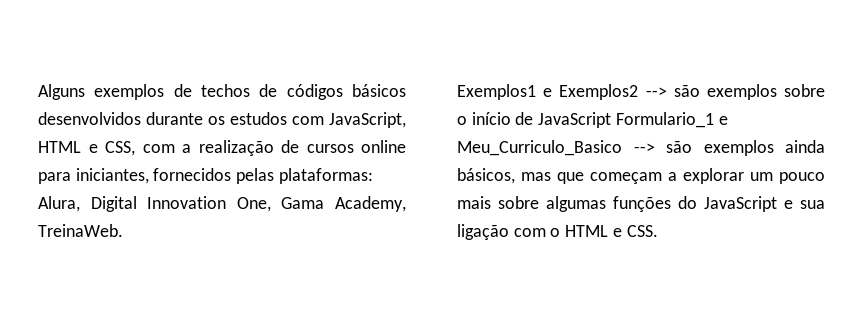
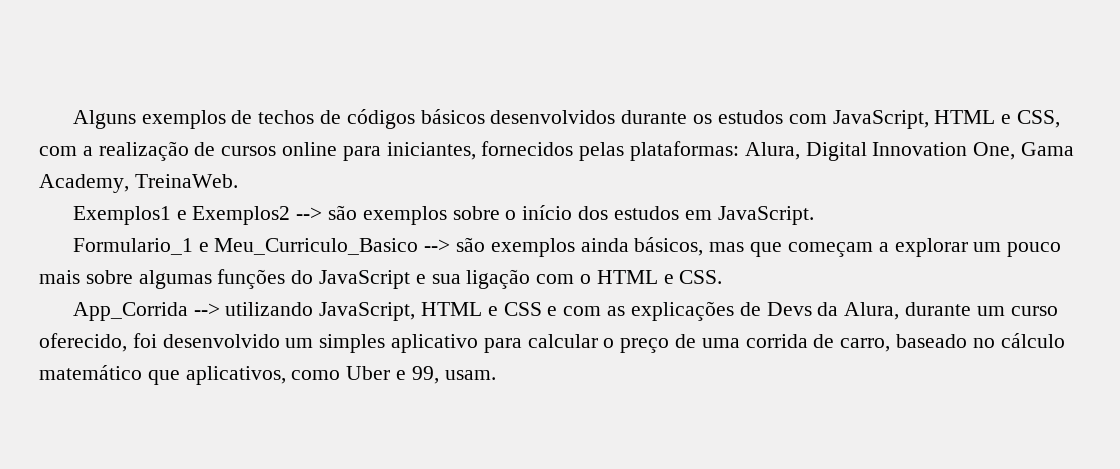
[515,112,612,128] de JavaScript -> [578,206,814,225] dos estudos em JavaScript. //
(658, 231) none -> [72,301,1058,321] [39,333,1065,353] [39,365,496,385] // App_Corrida --> utilizando JavaScript, HTML e CSS e com as explicações de Devs da Alura, durante um curso oferecido, foi desenvolvido um simples aplicativo para calcular o preço de uma corrida de carro, baseado no cálculo matemático que aplicativos, como Uber e 99, usam.

